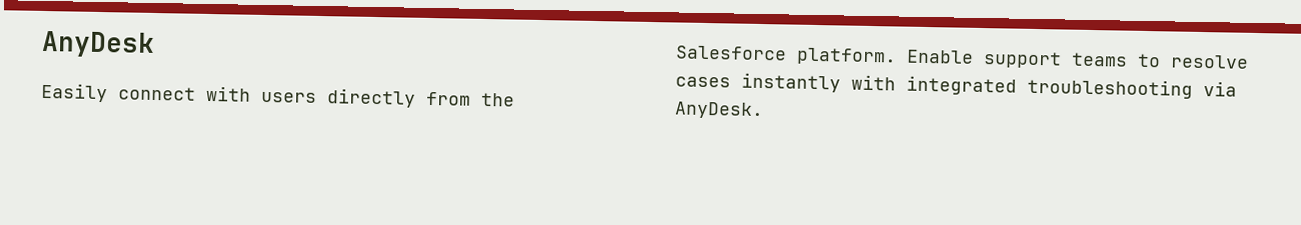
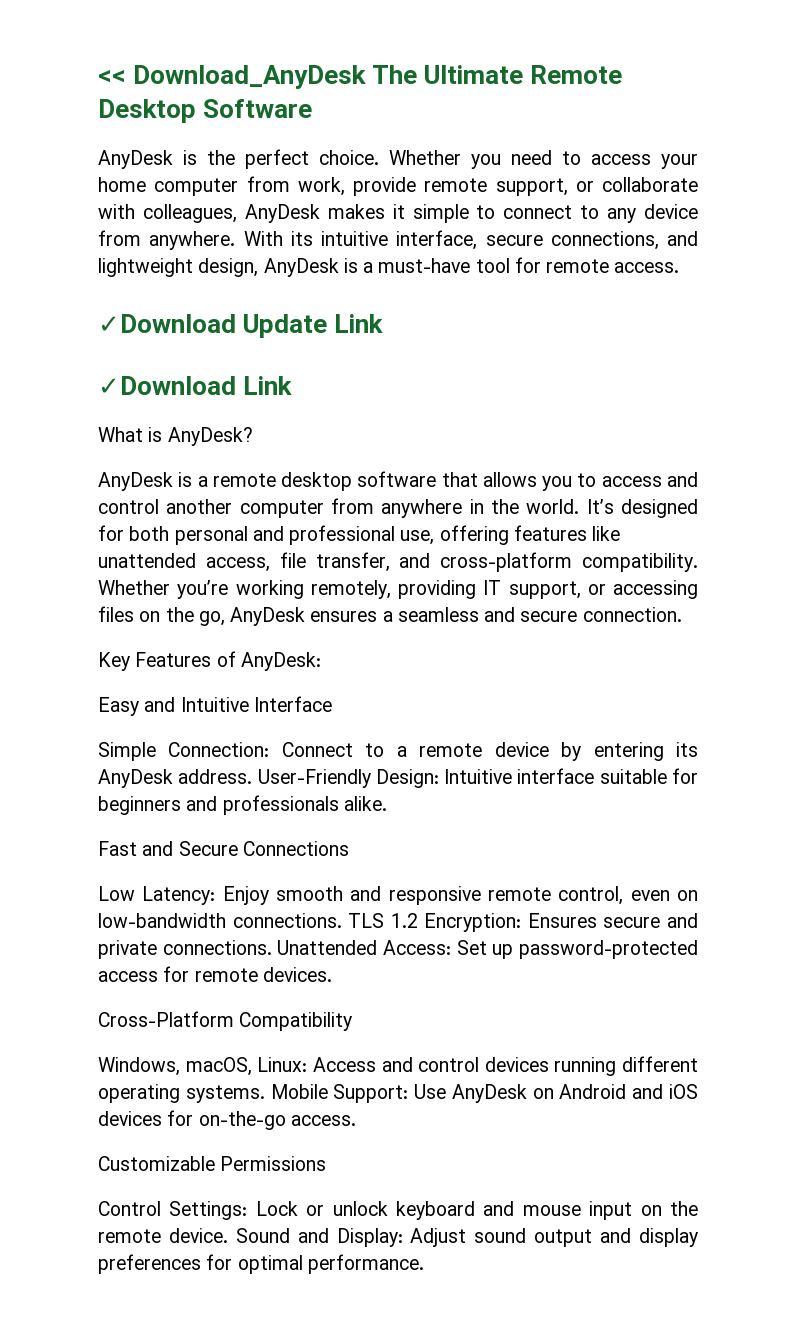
[41,30,155,58] [41,82,515,108] [675,45,1249,69] [675,72,1237,99] [674,101,764,120] AnyDesk // Easily connect with users directly from the Salesforce platform. Enable support teams to resolve cases instantly with integrated troubleshooting via AnyDesk. -> [98,65,623,89] [98,99,313,123] [98,149,698,169] [98,176,698,196] [98,204,698,223] [98,230,698,250] [98,257,680,277] [98,314,384,338] [98,376,293,395] [98,427,253,446] [98,471,698,491] [98,498,698,518] [98,525,621,545] [98,552,698,572] [98,580,698,599] [98,606,682,626] [98,651,321,671] [98,696,332,716] [98,742,699,761] [98,768,698,788] [98,795,387,815] [98,841,349,856] [98,886,698,905] [98,913,698,932] [98,940,698,959] [98,966,332,982] [98,1011,353,1031] [98,1056,698,1076] [98,1084,698,1103] [98,1110,356,1130] [98,1156,327,1171] [98,1201,698,1220] [98,1228,699,1247] [98,1254,424,1274] << Download_AnyDesk The Ultimate Remote Desktop Software // AnyDesk is the perfect choice. Whether you need to access your home computer from work, provide remote support, or collaborate with colleagues, AnyDesk makes it simple to connect to any device from anywhere. With its intuitive interface, secure connections, and lightweight design, AnyDesk is a must-have tool for remote access. // ✓Download Update Link // ✓Download Link // What is AnyDesk? // AnyDesk is a remote desktop software that allows you to access and control another computer from anywhere in the world. It’s designed for both personal and professional use, offering features like unattended access, file transfer, and cross-platform compatibility. Whether you’re working remotely, providing IT support, or accessing files on the go, AnyDesk ensures a seamless and secure connection. // Key Features of AnyDesk: // Easy and Intuitive Interface // Simple Connection: Connect to a remote device by entering its AnyDesk address. User-Friendly Design: Intuitive interface suitable for beginners and professionals alike. // Fast and Secure Connections // Low Latency: Enjoy smooth and responsive remote control, even on low-bandwidth connections. TLS 1.2 Encryption: Ensures secure and private connections. Unattended Access: Set up password-protected access for remote devices. // Cross-Platform Compatibility // Windows, macOS, Linux: Access and control devices running different operating systems. Mobile Support: Use AnyDesk on Android and iOS devices for on-the-go access. // Customizable Permissions // Control Settings: Lock or unlock keyboard and mouse input on the remote device. Sound and Display: Adjust sound output and display preferences for optimal performance.

